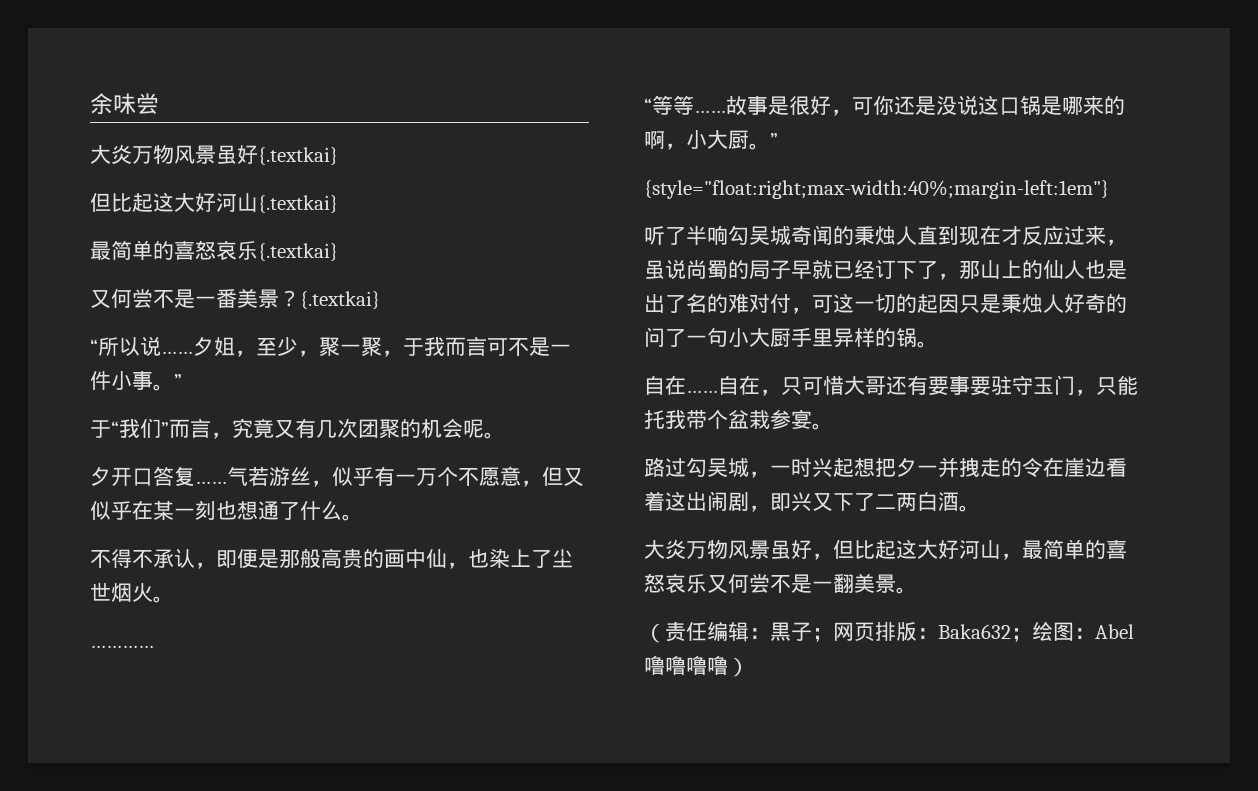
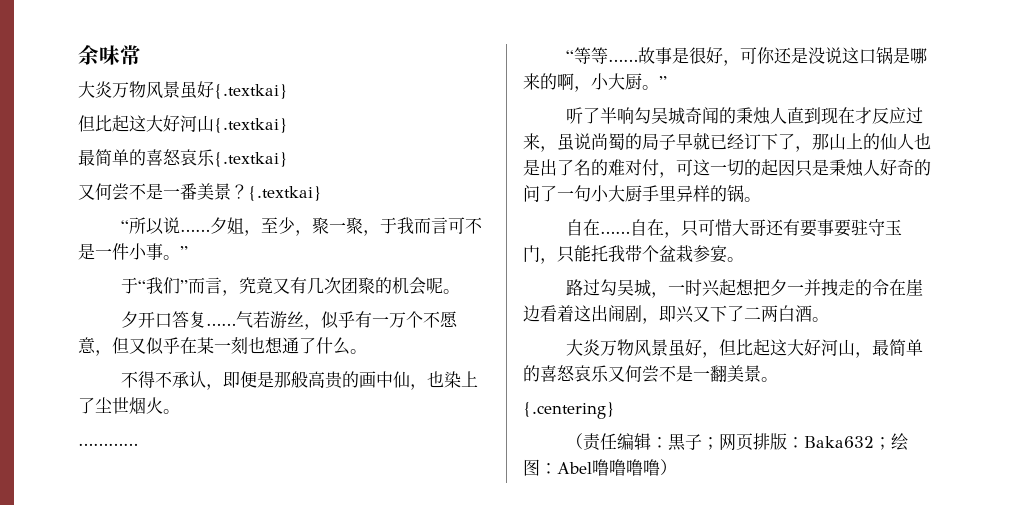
[136,93,159,114] 尝 -> [120,45,141,65] 常
[644,180,1109,199] // {style="float:right;max-width:40%;margin-left:1em"} -> (667, 82) none
(917, 590) none -> [523,401,615,419] // {.centering}

